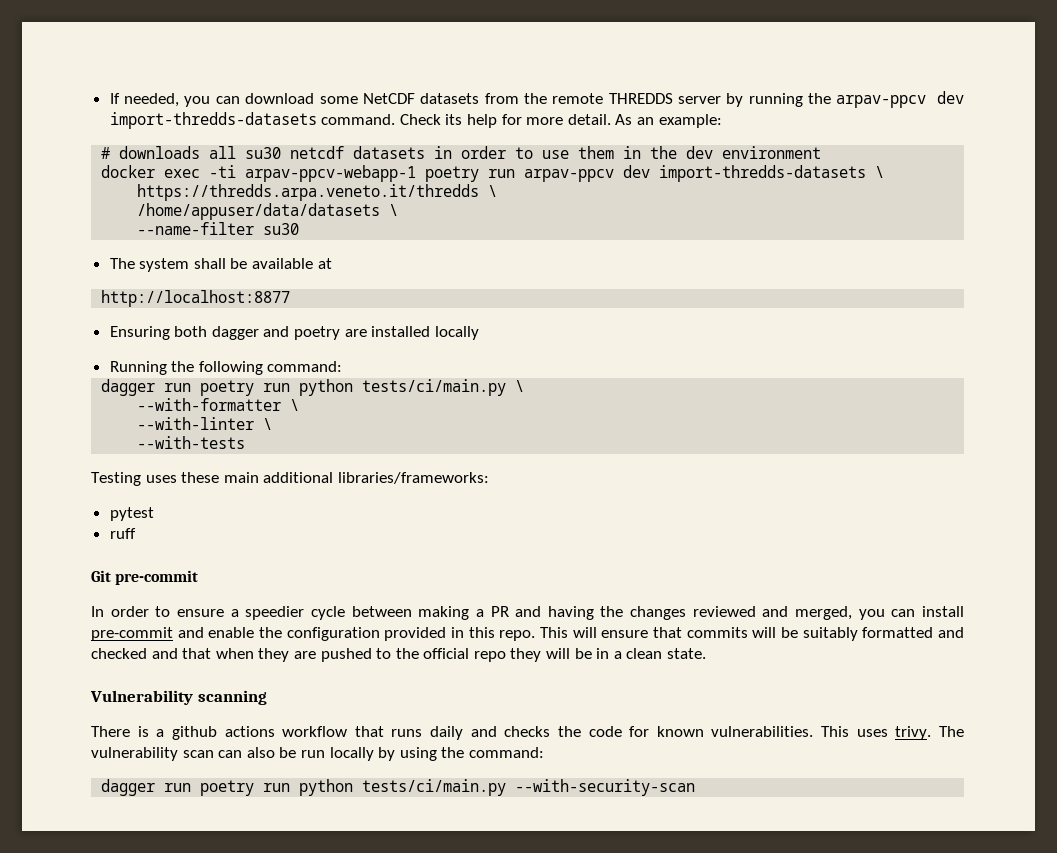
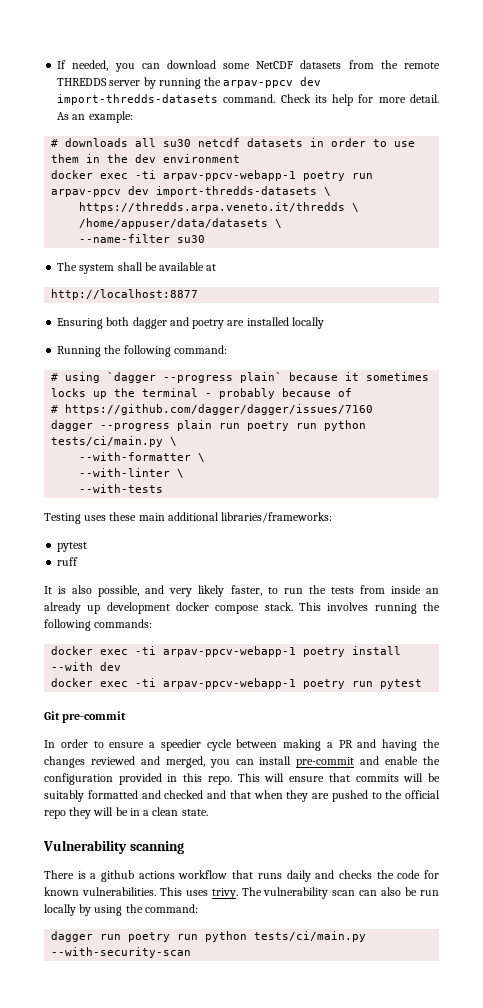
[101,379,156,396] // dagger -> [51,372,430,383] [51,388,353,399] [51,404,374,415] [51,420,213,431] // # using `dagger --progress plain` because it sometimes locks up the terminal - probably because of // # https://github.com/dagger/dagger/issues/7160 // dagger --progress plain
(136, 533) none -> [44,585,439,597] [44,602,440,614] [44,619,153,631] [51,646,402,657] [51,662,122,671] [51,678,423,689] // It is also possible, and very likely faster, to run the tests from inside an already up development docker compose stack. This involves running the following commands: // docker exec -ti arpav-ppcv-webapp-1 poetry install --with dev // docker exec -ti arpav-ppcv-webapp-1 poetry run pytest

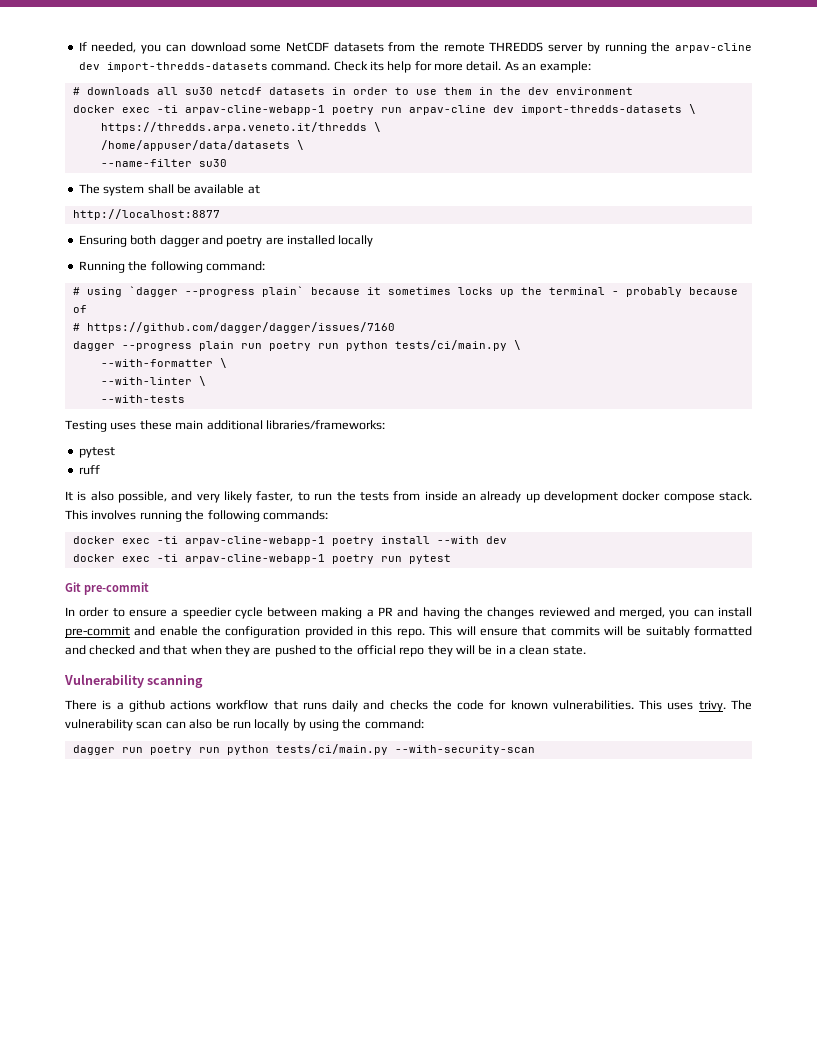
[223,80,294,88] arpav-ppcv -> [675,43,752,53] arpav-cline
[163,170,374,181] [51,189,122,197] arpav-ppcv-webapp-1 poetry run arpav-ppcv -> [184,105,486,115] arpav-cline-webapp-1 poetry run arpav-cline
[163,646,297,657] arpav-ppcv-webapp-1 -> [184,536,325,546] arpav-cline-webapp-1
[163,678,297,689] arpav-ppcv-webapp-1 -> [184,554,325,564] arpav-cline-webapp-1

